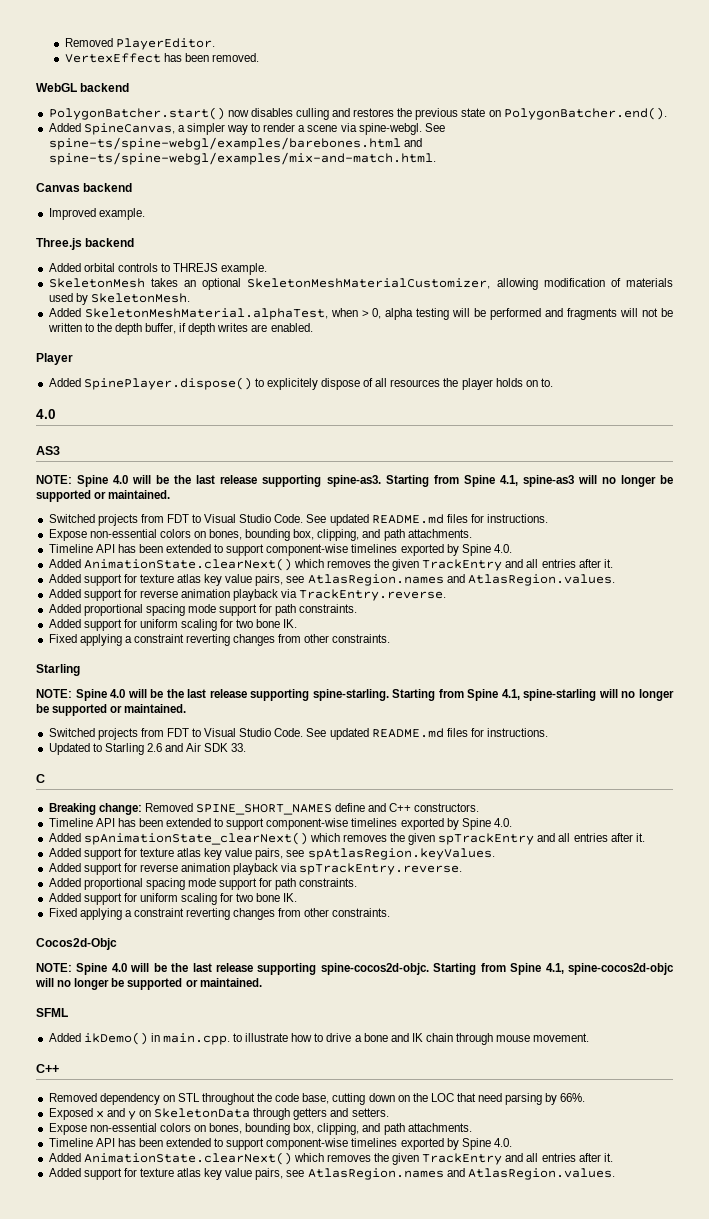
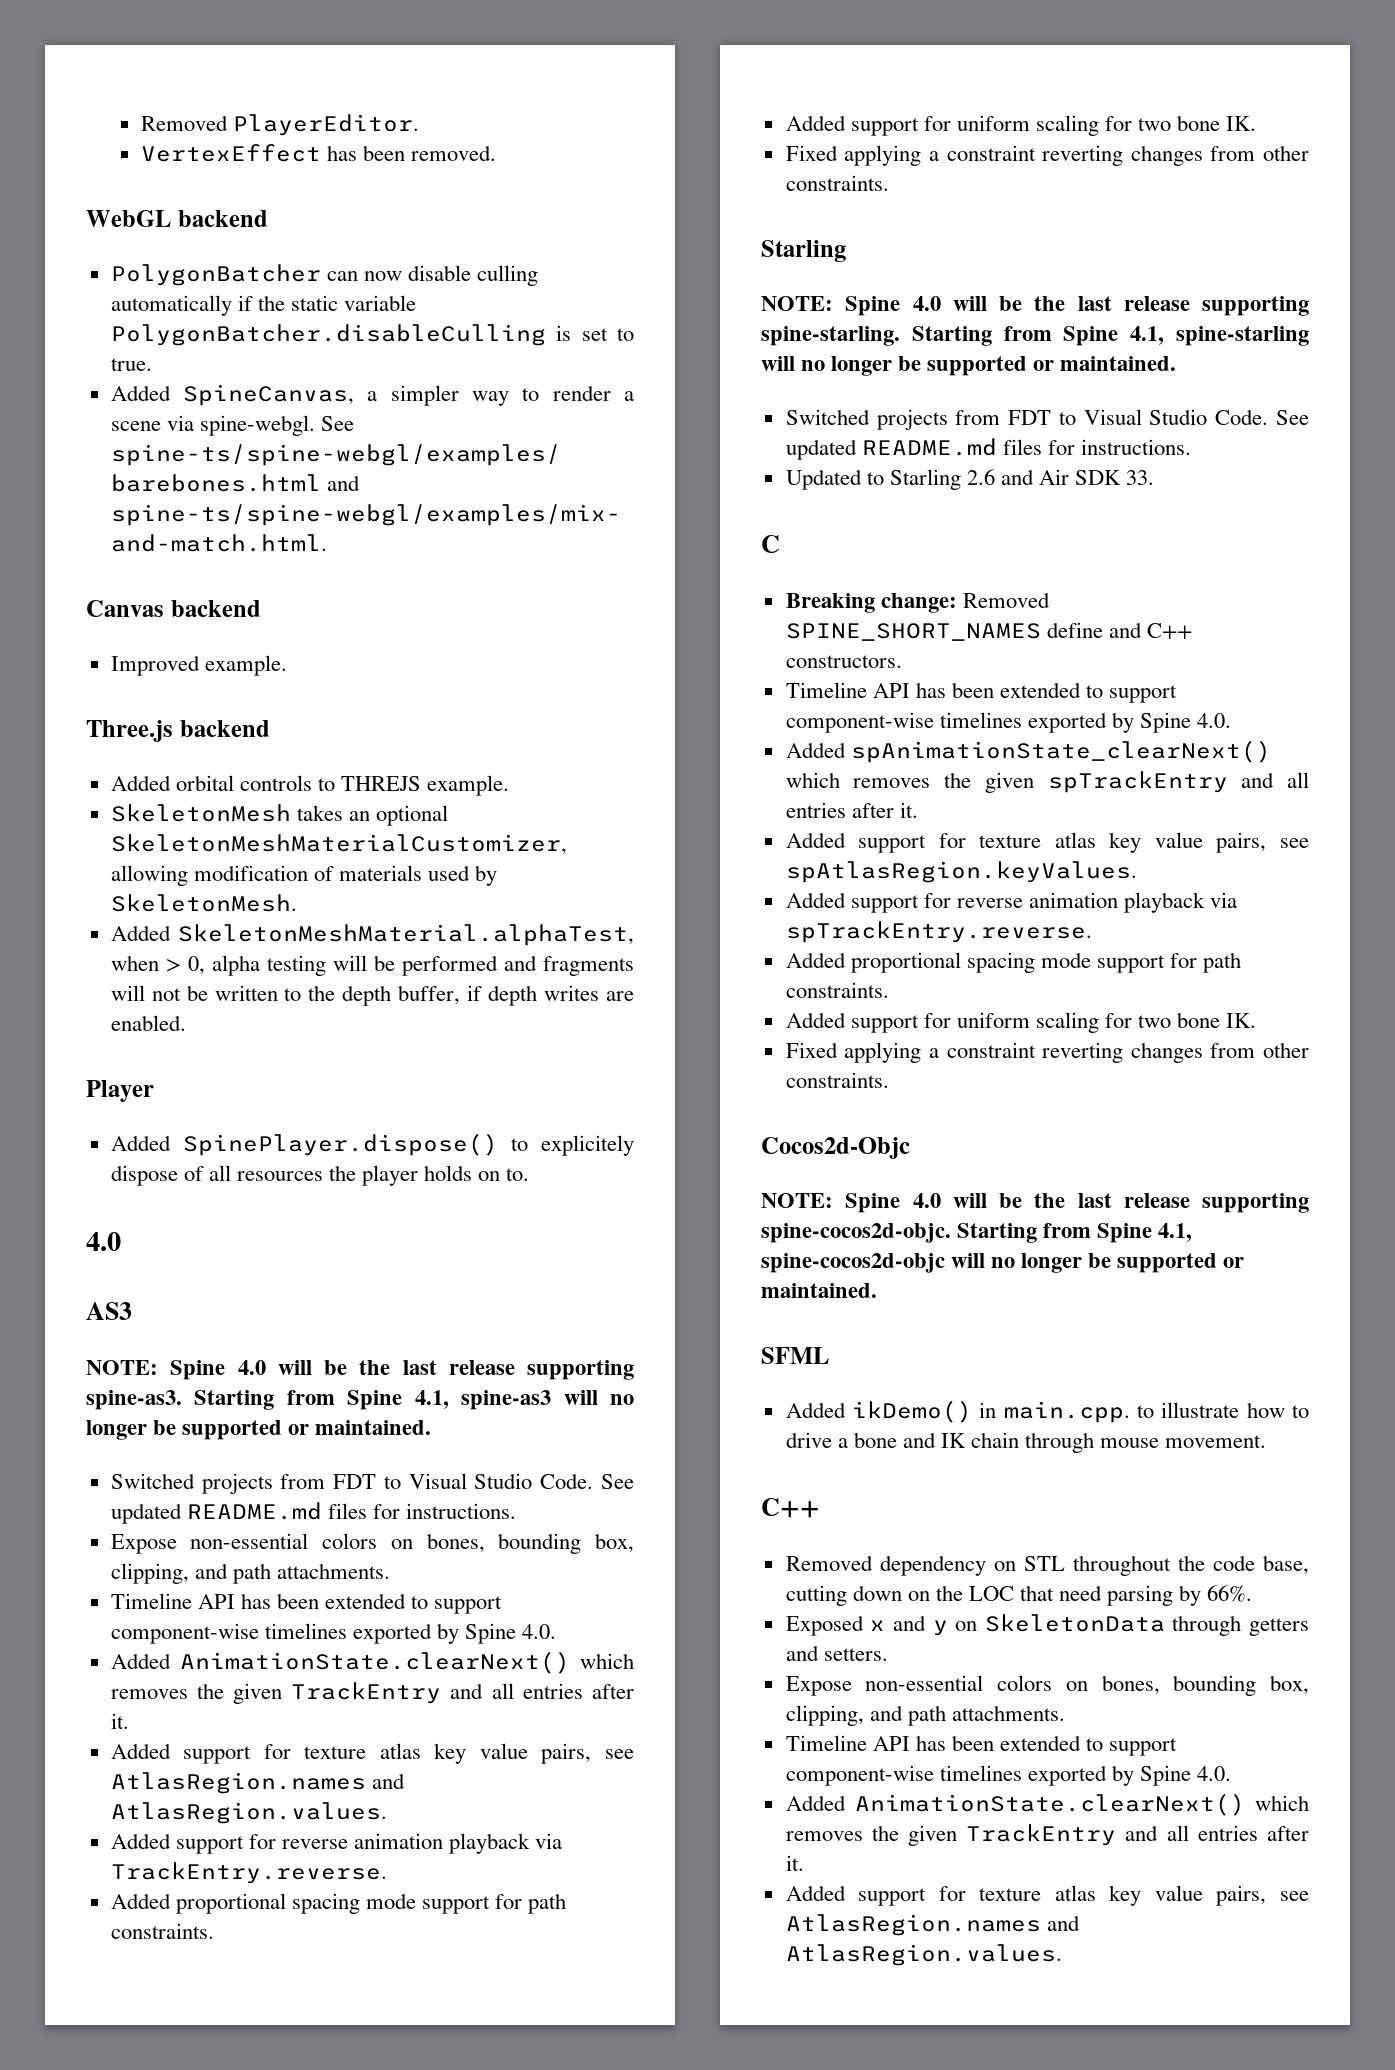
[48,107,667,120] PolygonBatcher.start() now disables culling and restores the previous state on PolygonBatcher.end(). -> [110,264,539,286] [110,295,417,316] [110,324,634,346] [110,358,152,371] PolygonBatcher can now disable culling automatically if the static variable PolygonBatcher.disableCulling is set to true.

